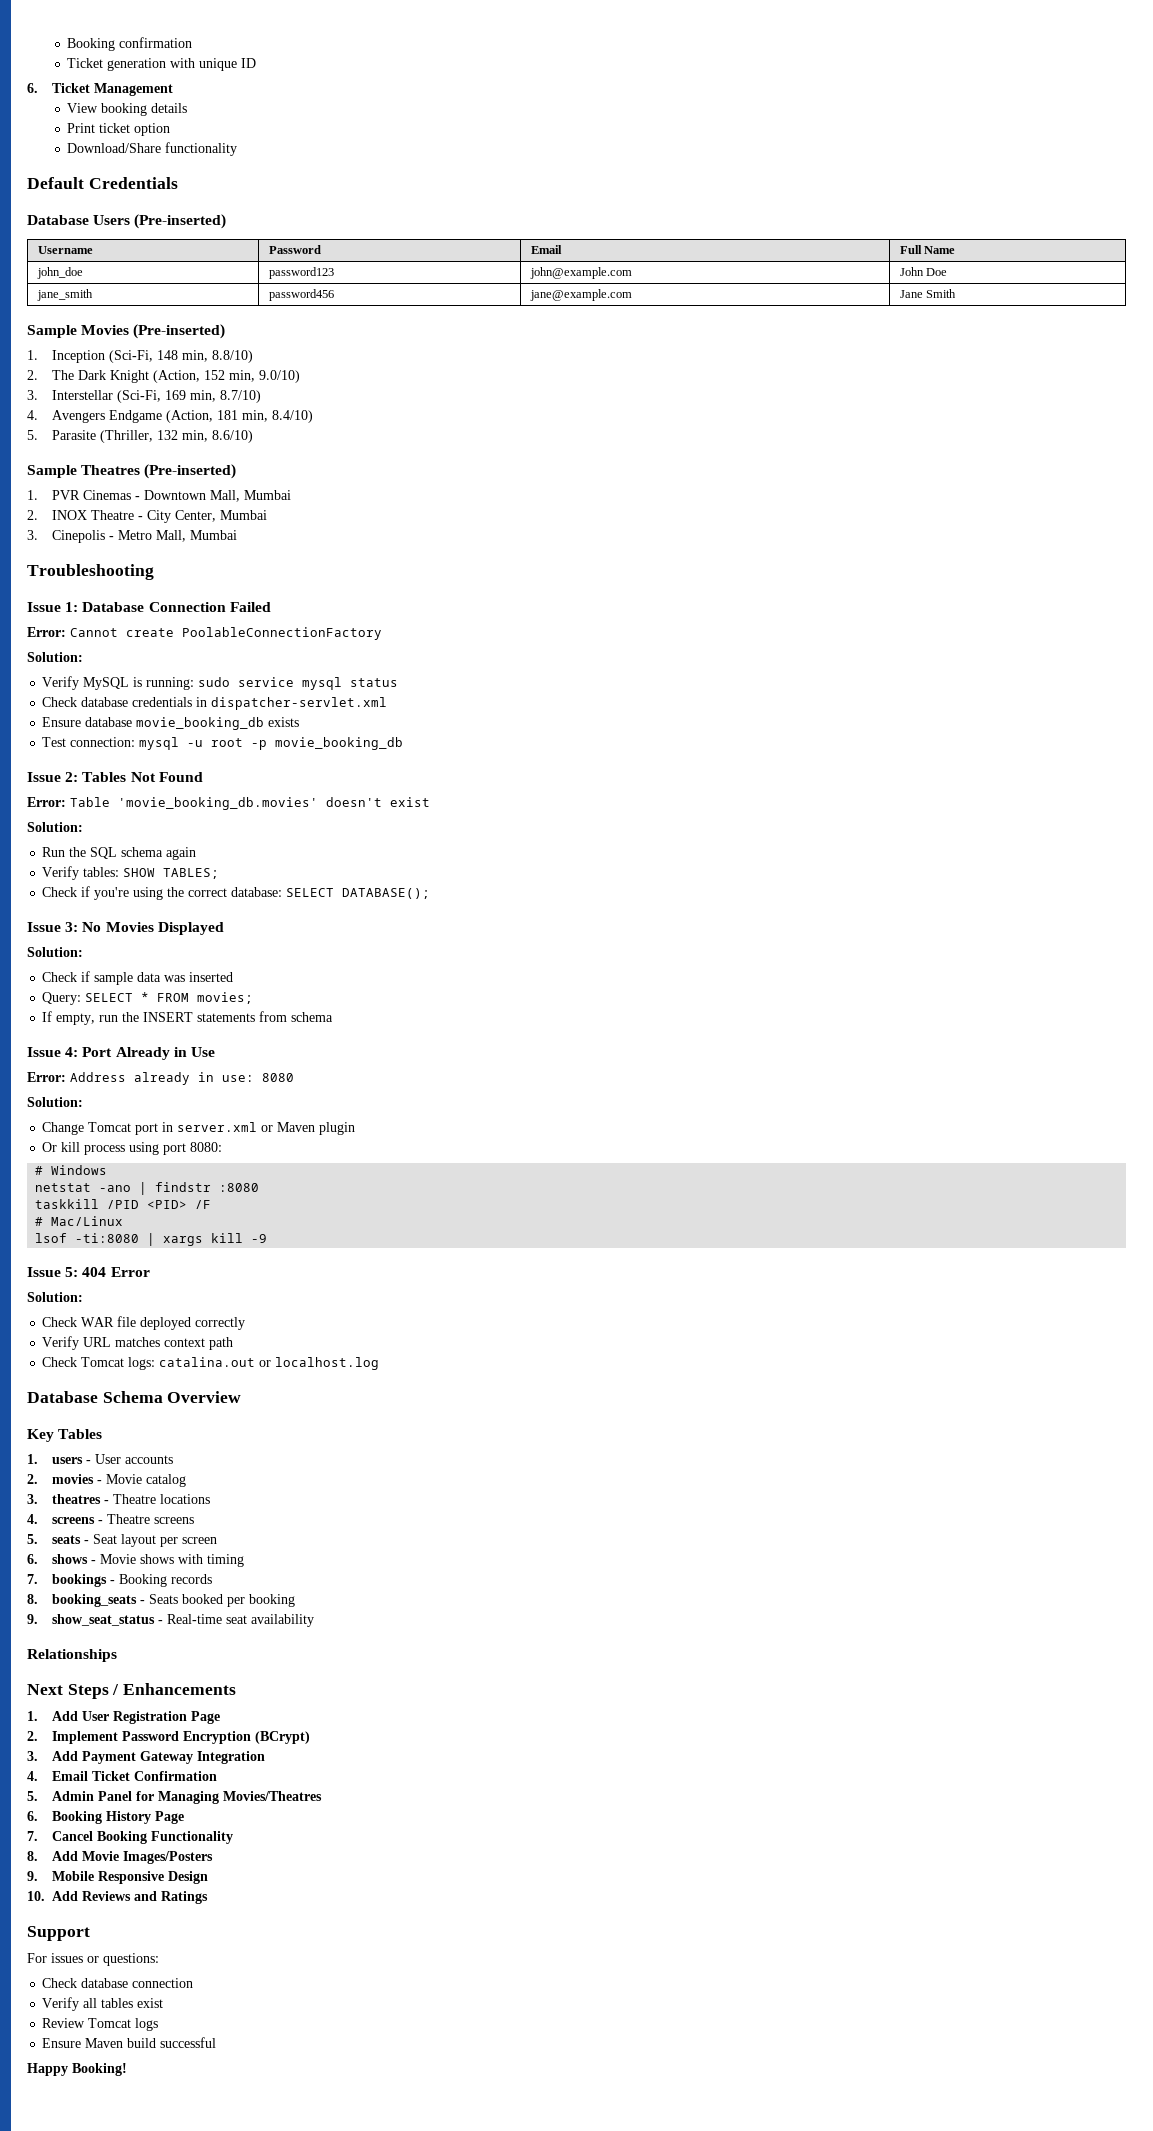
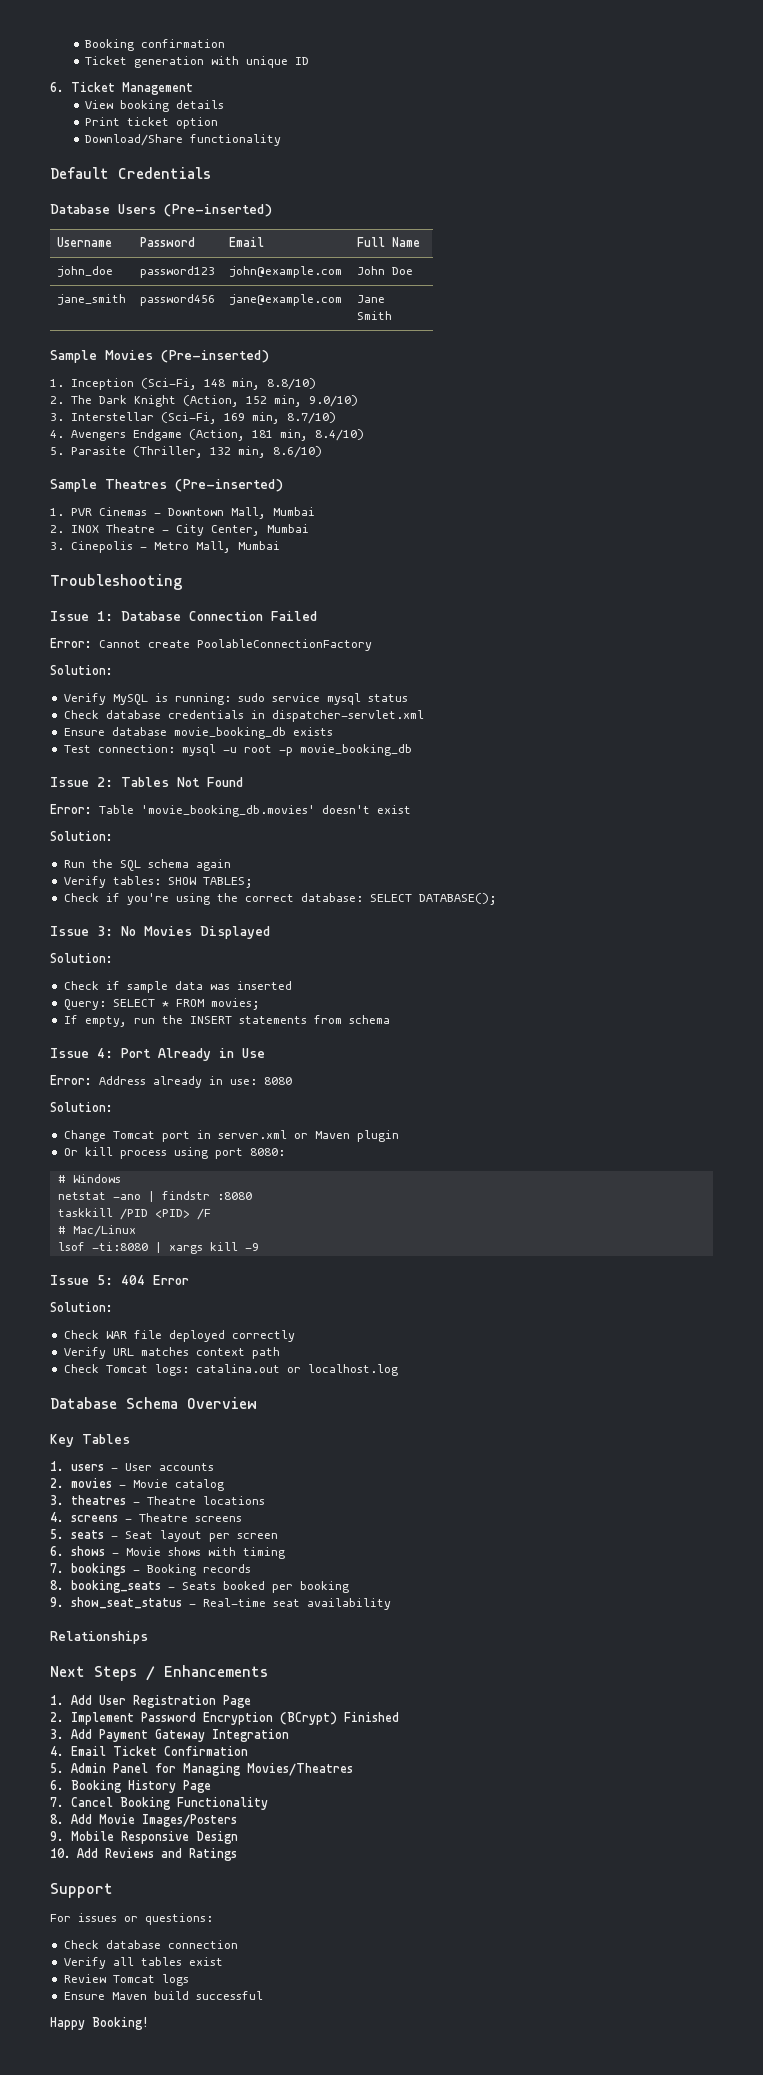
(310, 1737) none -> [344,1712,400,1722] Finished

